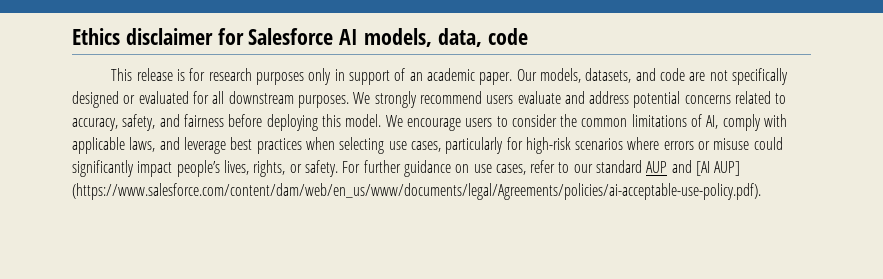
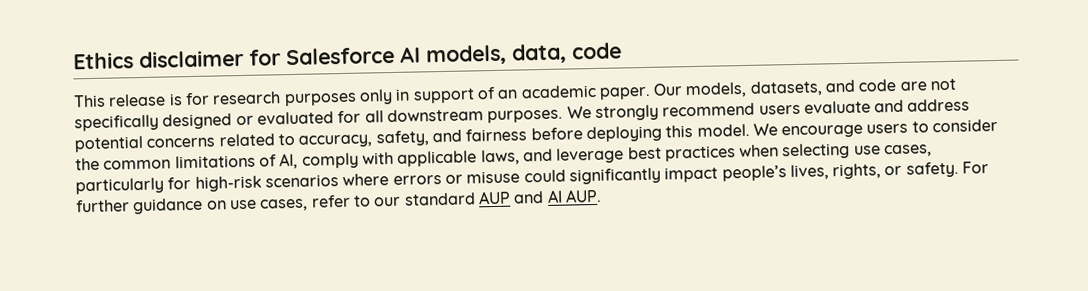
[696,161,741,176] [72,183,761,200] [AI AUP] (https://www.salesforce.com/content/dam/web/en_us/www/documents/legal/Agreements/policies/ai-acceptable-use-policy.pdf). -> [546,188,602,203] AI AUP.

